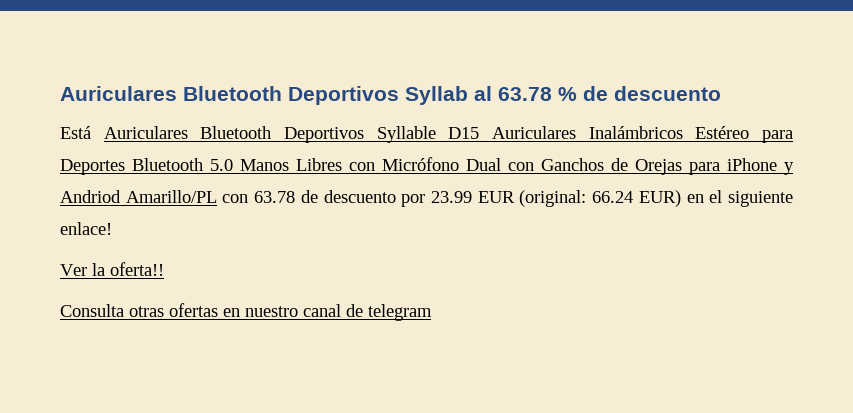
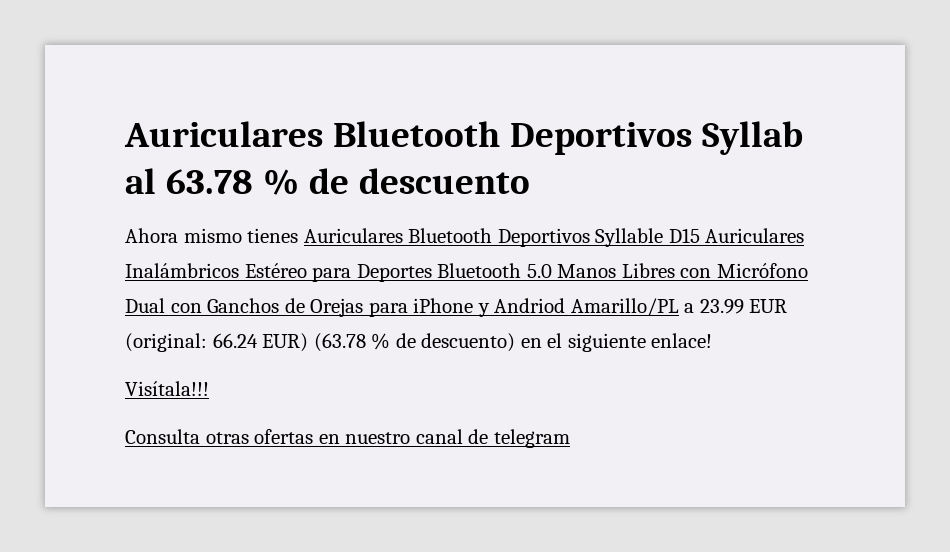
[60,126,91,139] Está -> [125,228,299,243] Ahora mismo tienes
[222,190,426,207] con 63.78 de descuento por -> [684,303,695,313] a
(681, 198) none -> [313,333,516,352] (63.78 % de descuento)
[60,262,164,276] Ver la oferta!! -> [125,381,209,396] Visítala!!!

